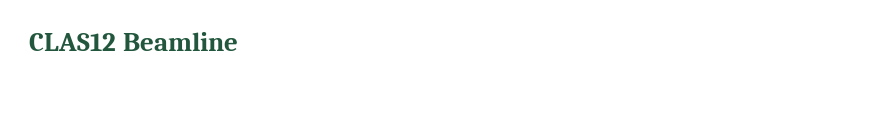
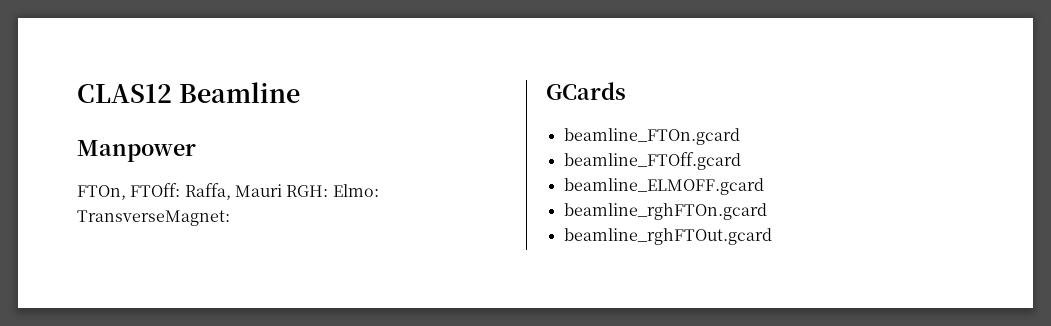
(239, 41) none -> [77,140,196,162] [77,183,379,200] [77,210,230,226] [546,82,626,100] [563,128,740,145] [563,152,741,170] [563,178,764,195] [563,203,767,220] [563,228,772,245] // Manpower // FTOn, FTOff: Raffa, Mauri RGH: Elmo: TransverseMagnet: // GCards // beamline_FTOn.gcard // beamline_FTOff.gcard // beamline_ELMOFF.gcard // beamline_rghFTOn.gcard // beamline_rghFTOut.gcard

